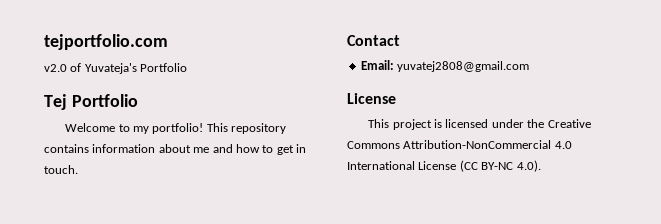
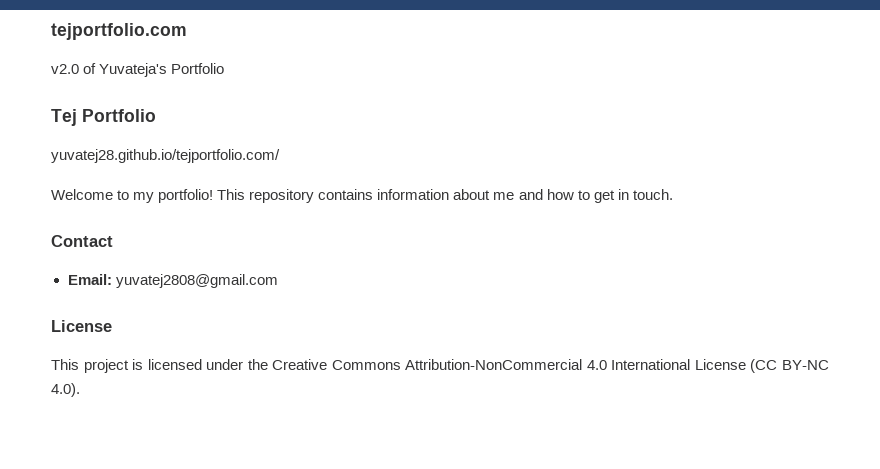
(138, 100) none -> [51,149,280,163] // yuvatej28.github.io/tejportfolio.com/

